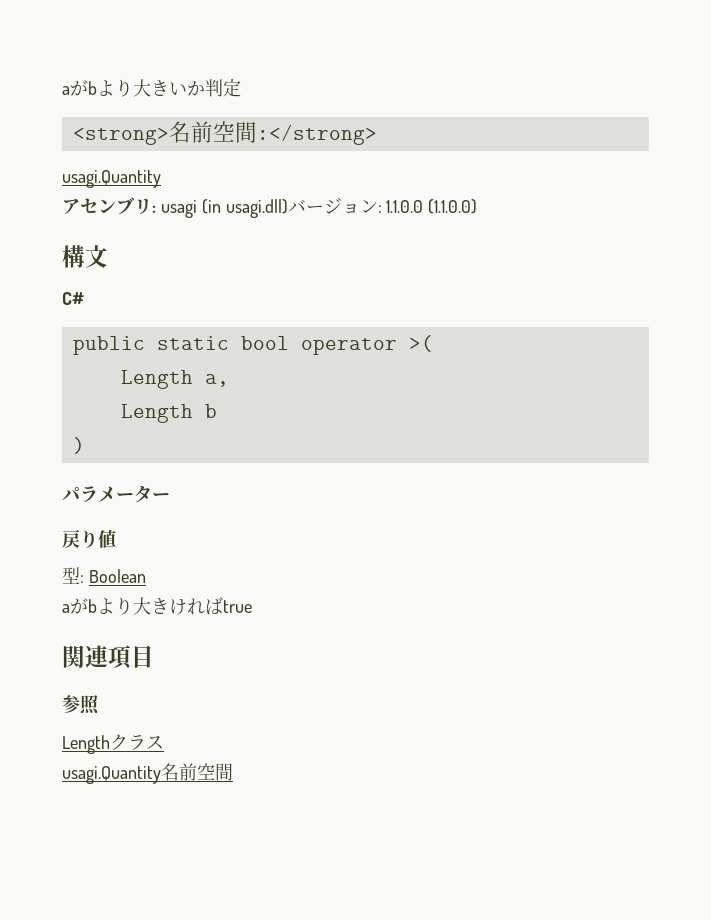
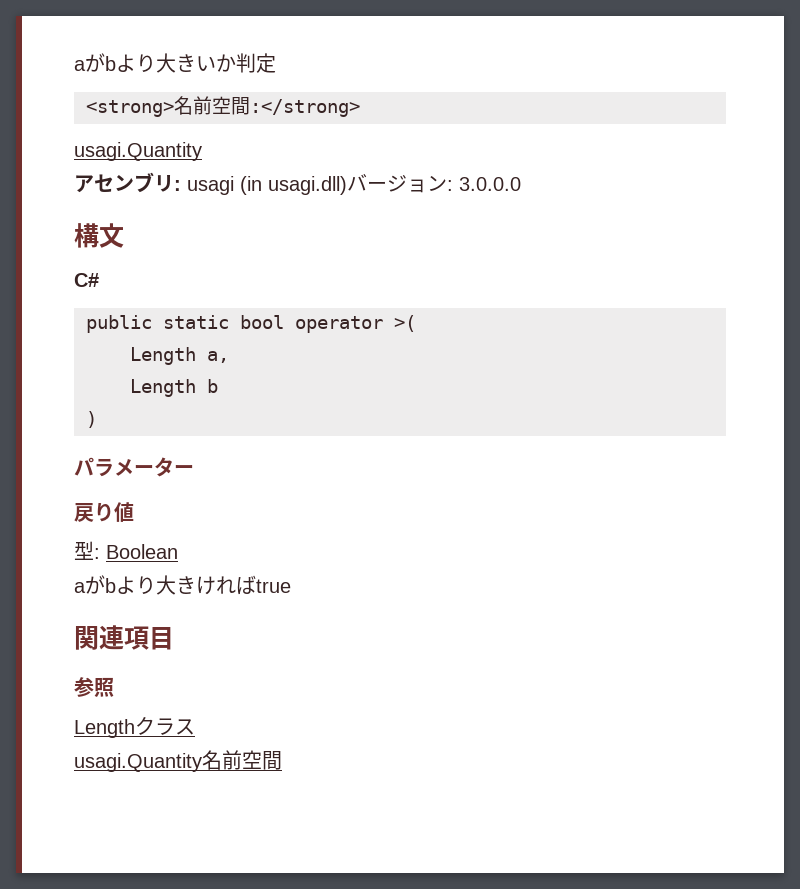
[386,199,478,214] 1.1.0.0 (1.1.0.0) -> [459,177,521,191] 3.0.0.0

